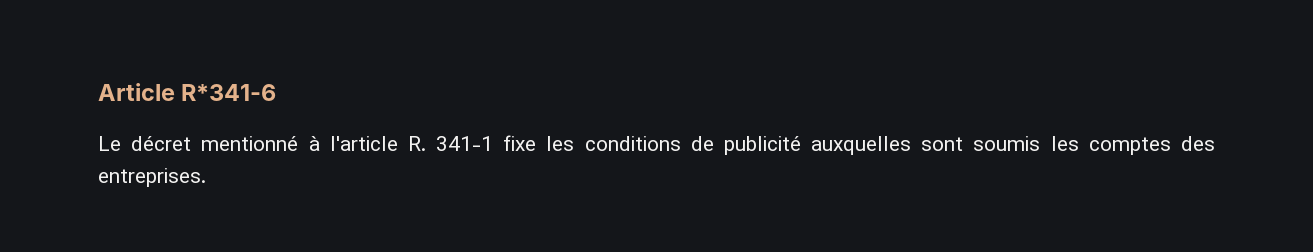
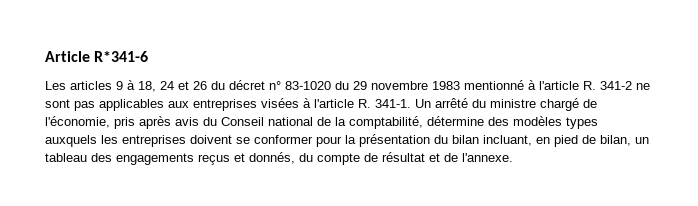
[98,135,1215,155] [98,168,206,187] Le décret mentionné à l'article R. 341-1 fixe les conditions de publicité auxquelles sont soumis les comptes des entreprises. -> [45,80,650,92] [45,98,597,111] [45,116,598,129] [45,134,649,147] [45,152,513,165] Les articles 9 à 18, 24 et 26 du décret n° 83-1020 du 29 novembre 1983 mentionné à l'article R. 341-2 ne sont pas applicables aux entreprises visées à l'article R. 341-1. Un arrêté du ministre chargé de l'économie, pris après avis du Conseil national de la comptabilité, détermine des modèles types auxquels les entreprises doivent se conformer pour la présentation du bilan incluant, en pied de bilan, un tableau des engagements reçus et donnés, du compte de résultat et de l'annexe.

